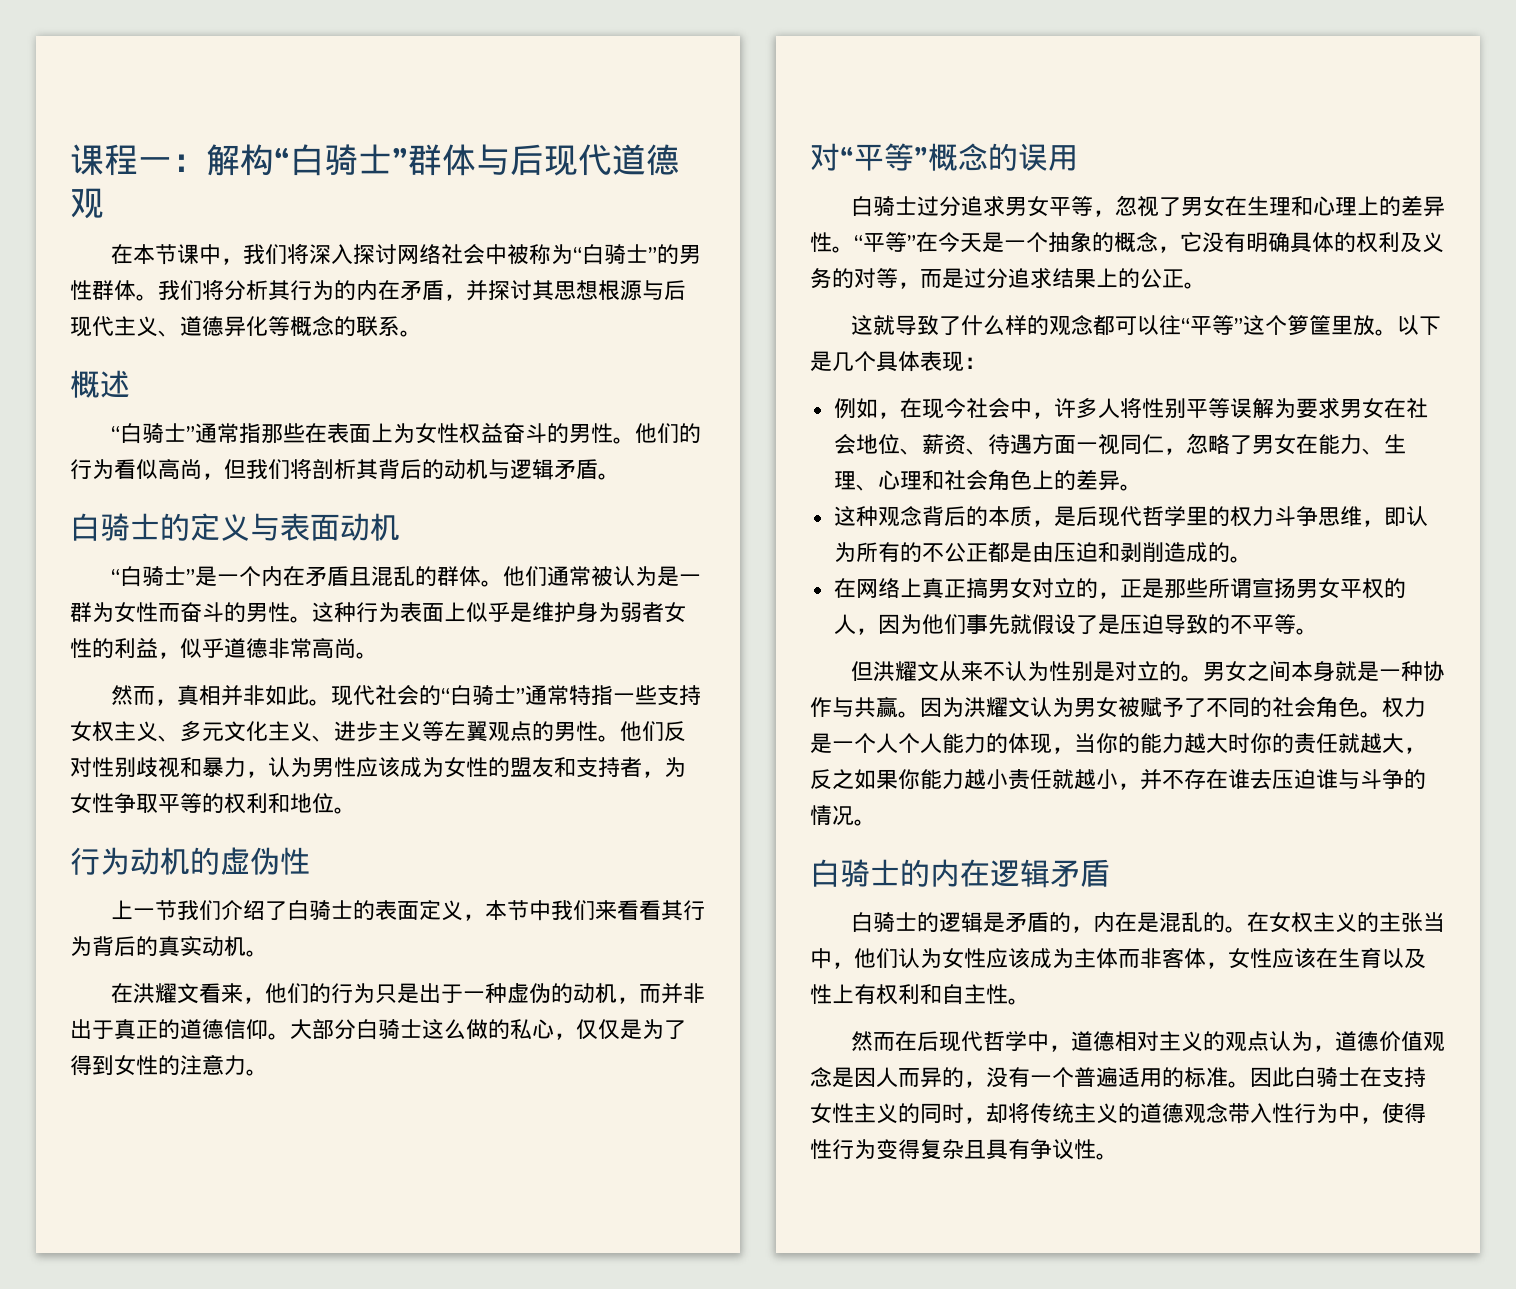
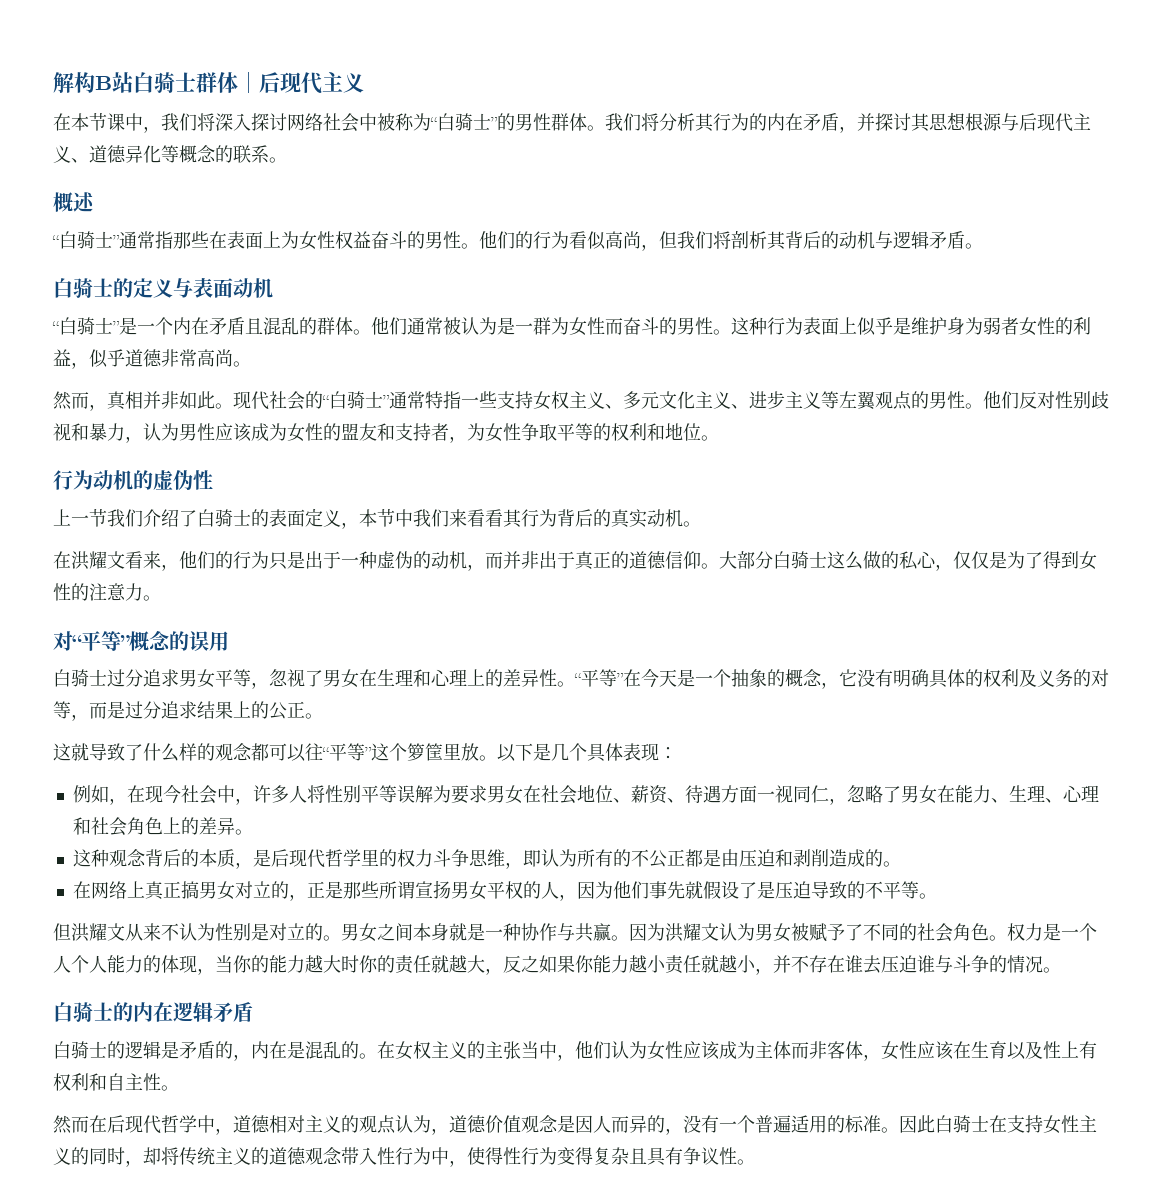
[70,144,680,176] [70,188,104,219] 课程一：解构“白骑士”群体与后现代道德观 -> [53,72,364,94] 解构B站白骑士群体｜后现代主义

